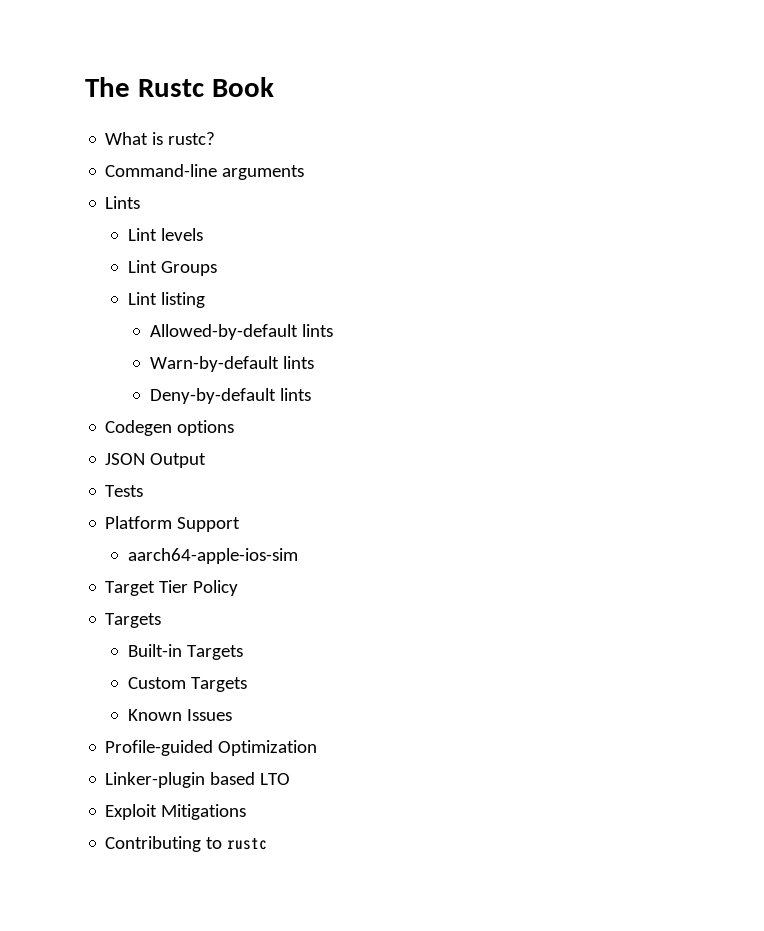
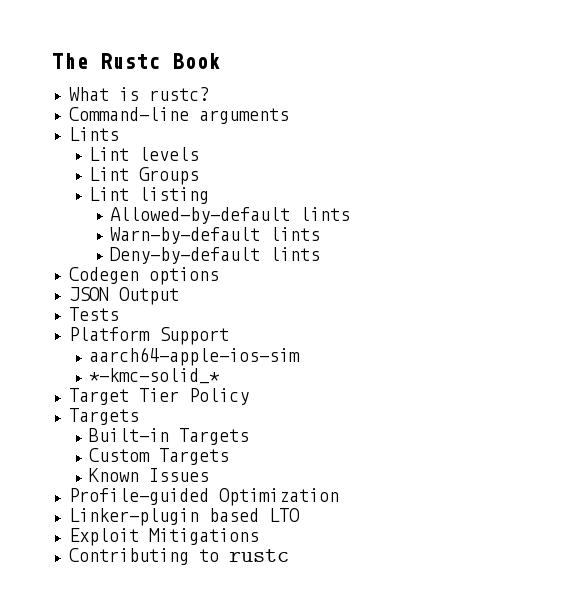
(298, 556) none -> [89,368,221,384] // *-kmc-solid_*

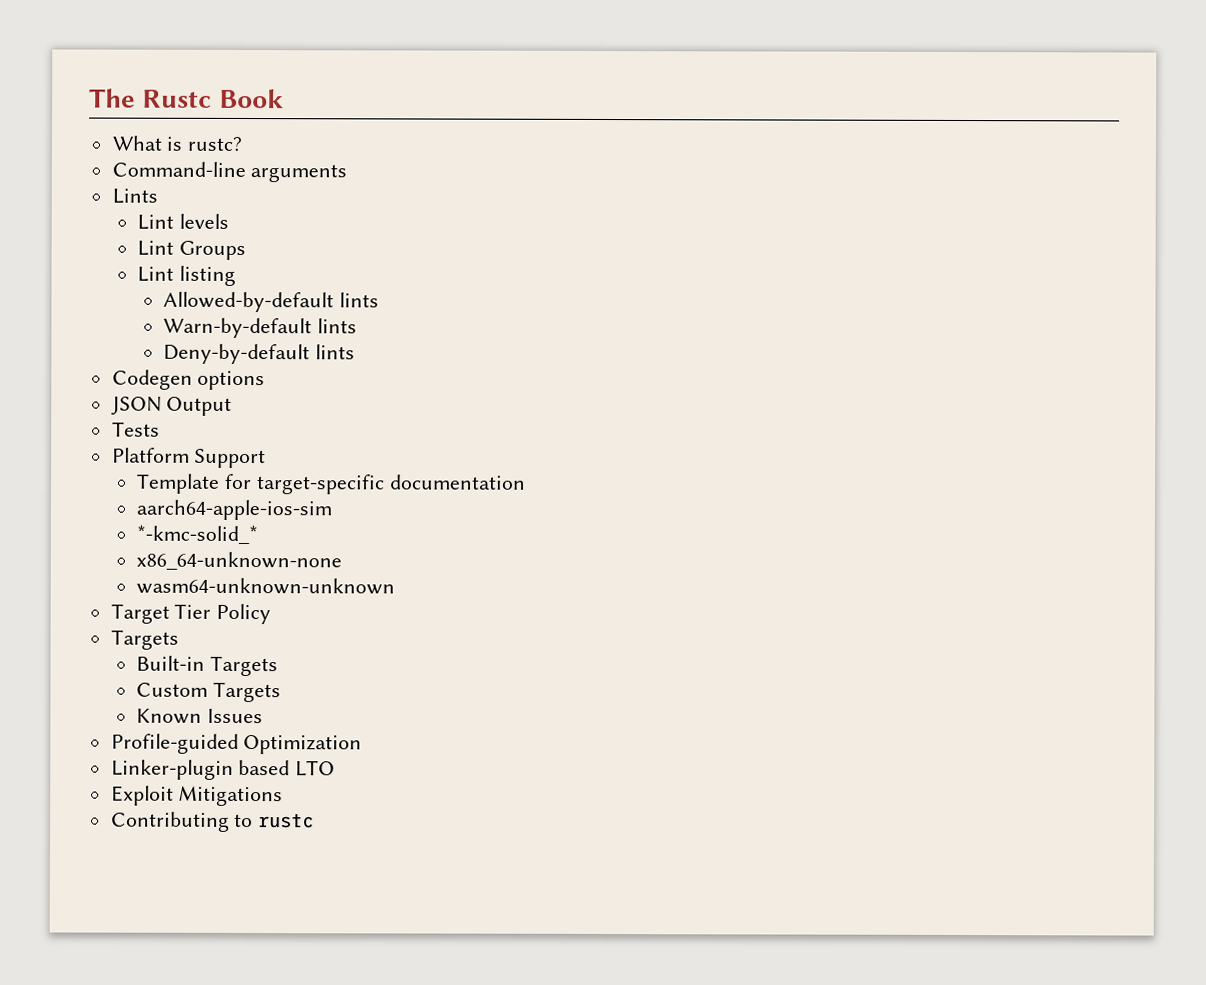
(229, 336) none -> [136,473,526,495] // Template for target-specific documentation
(221, 376) none -> [136,551,343,571] [136,577,396,595] // x86_64-unknown-none // wasm64-unknown-unknown

